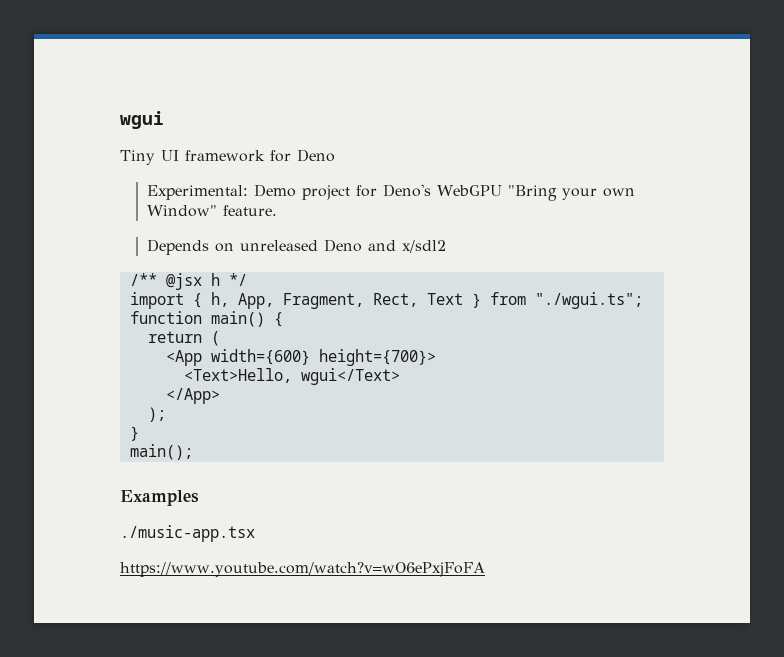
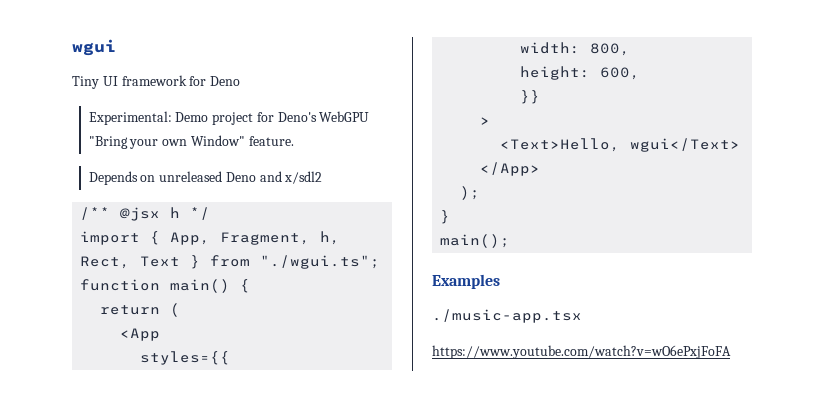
[210,292,229,307] h, -> (161, 238) none
(364, 301) none -> [320,231,341,245] h,
[210,349,436,366] width={600} height={700}> -> [140,351,231,365] [520,42,631,56] [520,66,641,80] [520,90,541,104] [480,117,491,125] // styles={{ // width: 800, // height: 600, // }} // >

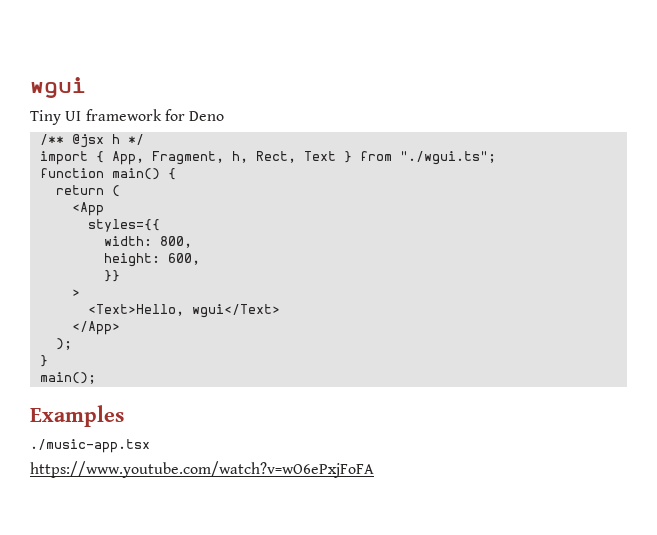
[88,111,370,125] [88,135,294,149] [88,171,323,185] // Experimental: Demo project for Deno's WebGPU "Bring your own Window" feature. // Depends on unreleased Deno and x/sdl2 -> (225, 116) none

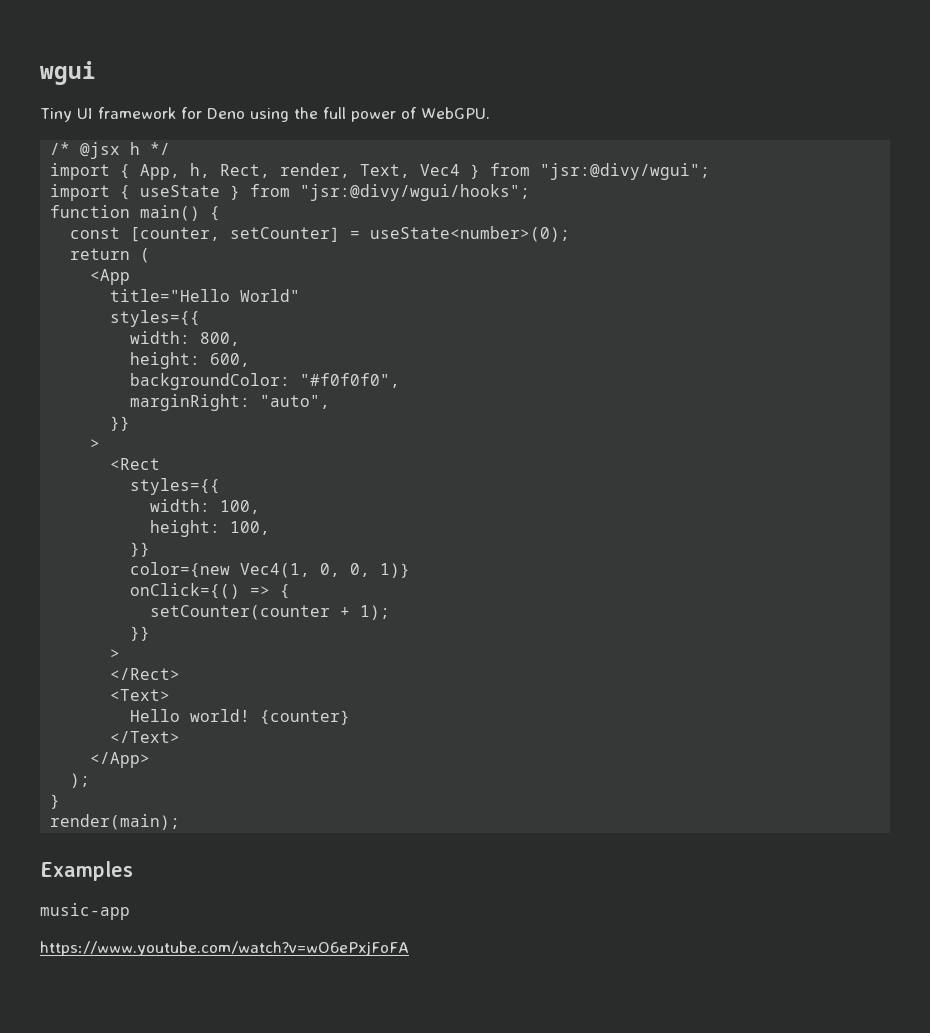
[39,134,64,145] // /** -> [250,107,490,122] [50,142,71,155] using the full power of WebGPU. // /*
[151,151,224,165] Fragment, -> (181, 172) none
[303,151,496,165] [39,168,176,180] Text } from "./wgui.ts"; // function main() { -> [280,163,711,180] [50,184,531,201] [50,205,221,221] [70,226,571,242] render, Text, Vec4 } from "jsr:@divy/wgui"; // import { useState } from "jsr:@divy/wgui/hooks"; // function main() { // const [counter, setCounter] = useState<number>(0);
(104, 209) none -> [110,289,301,302] // title="Hello World"
[103,270,120,282] [71,289,80,297] [87,304,280,318] }} // > // <Text>Hello, wgui</Text> -> [130,373,401,390] [130,394,331,411] [110,416,131,431] [90,439,101,449] [110,458,161,470] [130,478,221,495] [150,499,261,514] [150,520,271,537] [130,542,151,557] [130,562,411,578] [130,583,291,599] [150,605,391,620] [130,626,151,641] [110,649,121,659] [110,668,181,680] [110,689,171,701] [130,709,351,725] [110,731,181,743] backgroundColor: "#f0f0f0", // marginRight: "auto", // }} // > // <Rect // styles={{ // width: 100, // height: 100, // }} // color={new Vec4(1, 0, 0, 1)} // onClick={() => { // setCounter(counter + 1); // }} // > // </Rect> // <Text> // Hello world! {counter} // </Text>
[39,372,96,384] main(); -> [50,814,181,830] render(main);
[30,439,150,453] ./music-app.tsx -> [40,903,130,920] music-app

